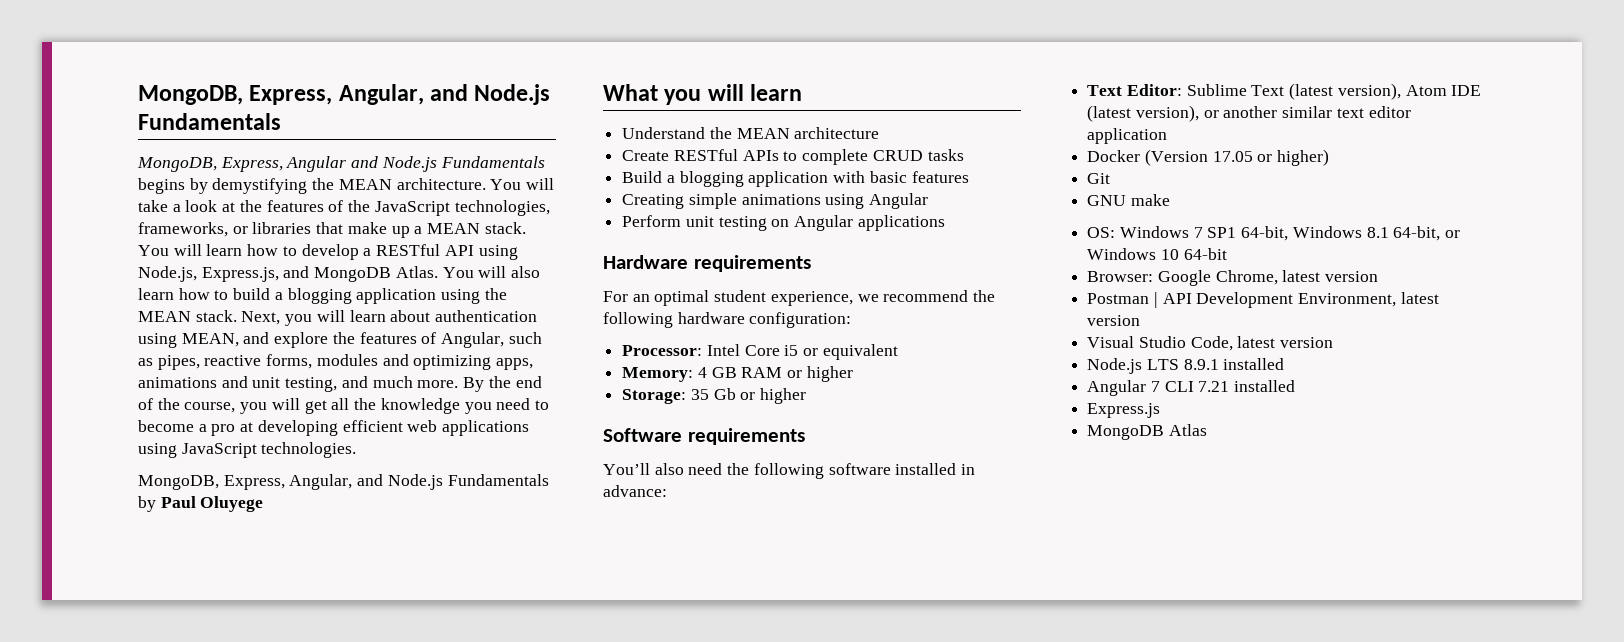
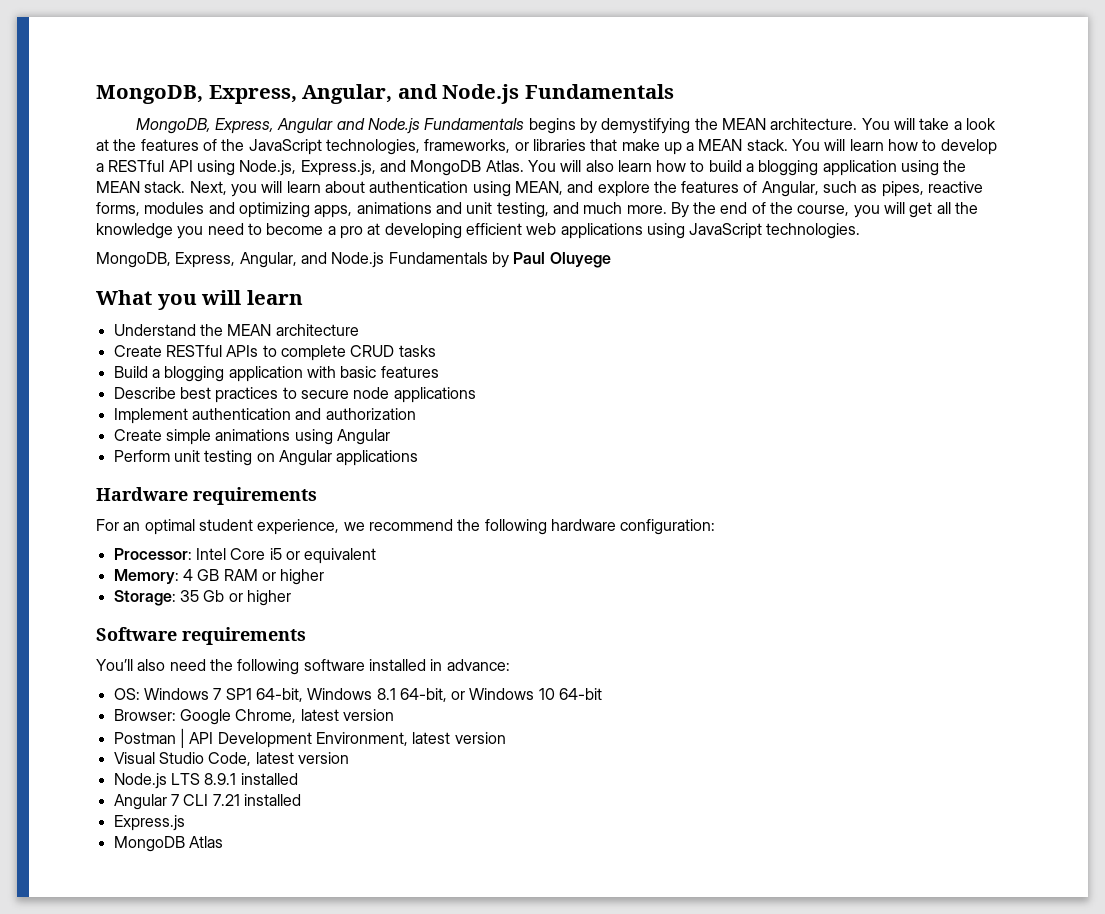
[622,194,685,209] Creating -> [113,387,476,403] [113,408,416,424] [113,429,162,441] Describe best practices to secure node applications // Implement authentication and authorization // Create
[1087,83,1482,100] [1087,105,1411,122] [1087,128,1168,144] [1087,149,1330,166] [1087,173,1111,184] [1087,194,1170,206] // Text Editor: Sublime Text (latest version), Atom IDE (latest version), or another similar text editor application // Docker (Version 17.05 or higher) // Git // GNU make -> (510, 665) none

